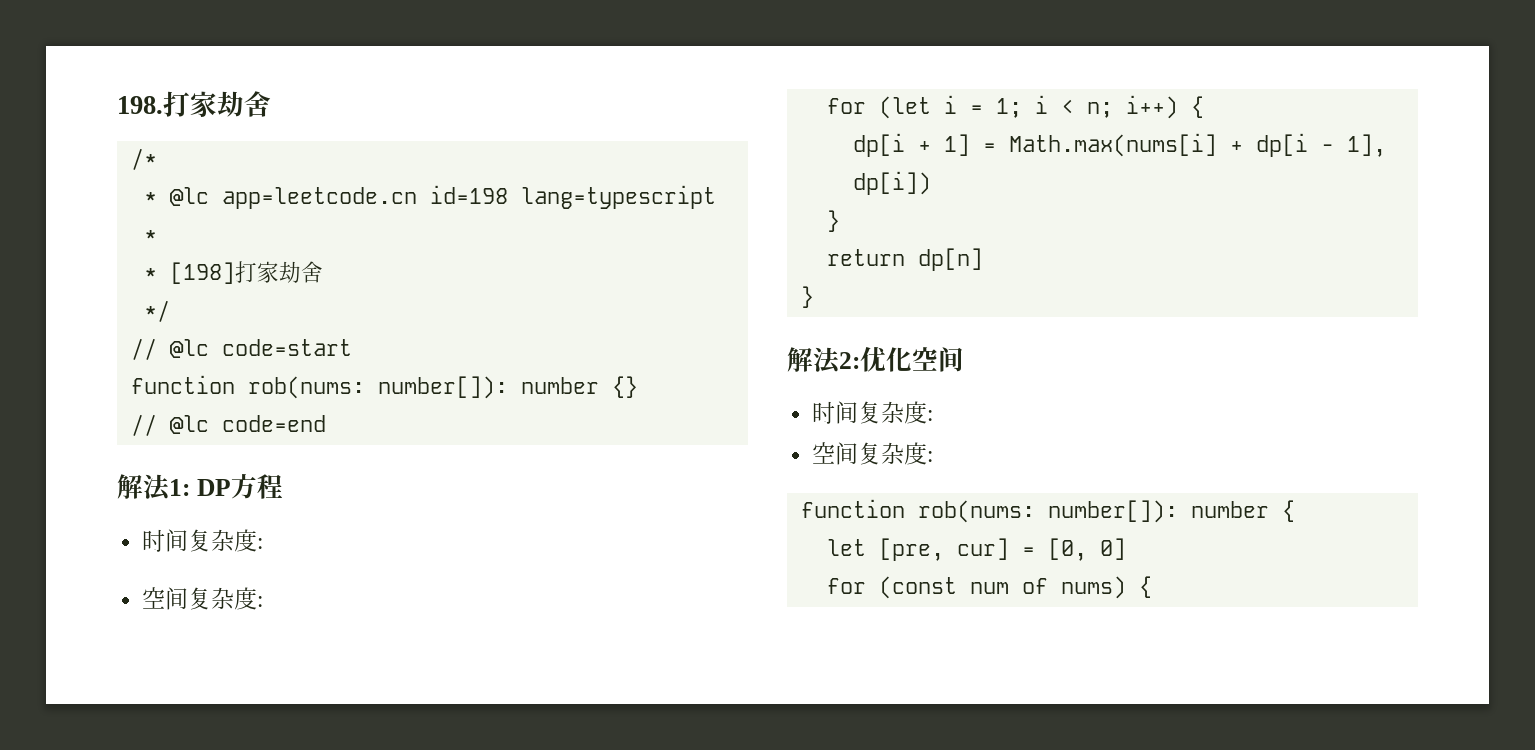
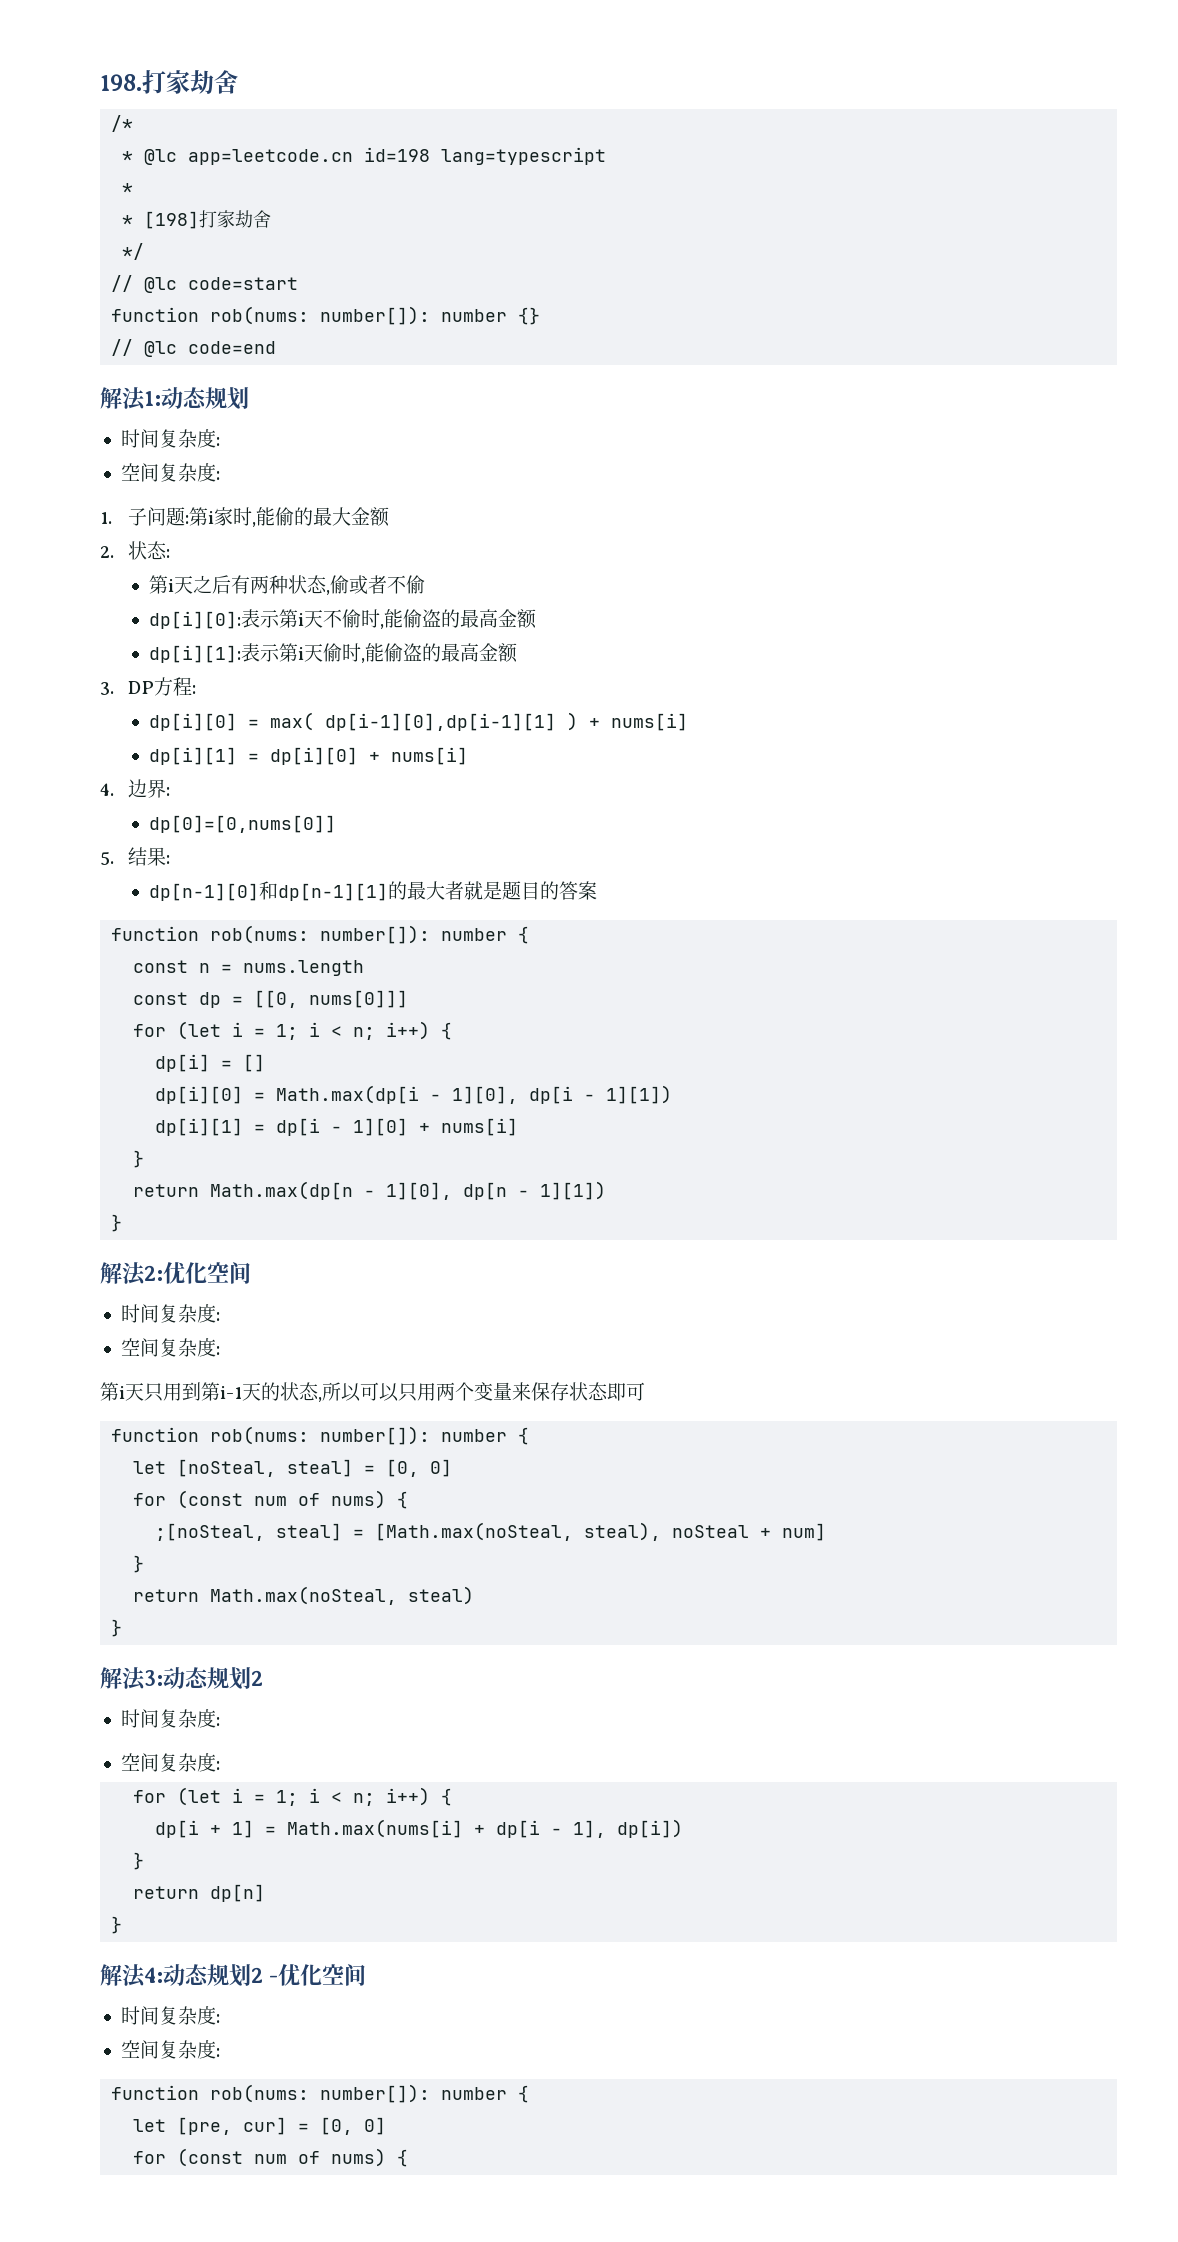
[196,474,283,499] DP方程 -> [161,387,249,410] [120,429,220,448] [120,463,220,482] [100,507,390,527] [100,541,170,560] [148,575,425,595] [148,609,537,629] [148,643,518,663] [100,677,196,696] [148,712,688,731] [148,747,468,765] [100,779,170,798] [148,815,336,833] [100,847,170,866] [148,881,597,901] [111,925,530,944] [133,960,365,976] [133,990,409,1008] [133,1021,453,1040] [155,1054,266,1072] [155,1085,673,1104] [155,1118,519,1136] [133,1150,145,1168] [133,1181,607,1200] [111,1214,123,1232] [100,1262,251,1286] [120,1304,220,1323] [120,1338,220,1357] [100,1382,645,1402] [111,1426,530,1445] [133,1459,453,1477] [133,1490,409,1509] [155,1522,827,1541] [133,1555,145,1573] [133,1586,475,1605] [111,1619,123,1637] [100,1667,263,1691] 动态规划 // 时间复杂度: // 空间复杂度: // 1.子问题:第i家时,能偷的最大金额 // 2.状态: // 第i天之后有两种状态,偷或者不偷 // dp[i][0]:表示第i天不偷时,能偷盗的最高金额 // dp[i][1]:表示第i天偷时,能偷盗的最高金额 // 3. DP方程: // dp[i][0] = max( dp[i-1][0],dp[i-1][1] ) + nums[i] // dp[i][1] = dp[i][0] + nums[i] // 4.边界: // dp[0]=[0,nums[0]] // 5.结果: // dp[n-1][0]和dp[n-1][1]的最大者就是题目的答案 // function rob(nums: number[]): number { // const n = nums.length // const dp = [[0, nums[0]]] // for (let i = 1; i < n; i++) { // dp[i] = [] // dp[i][0] = Math.max(dp[i - 1][0], dp[i - 1][1]) // dp[i][1] = dp[i - 1][0] + nums[i] // } // return Math.max(dp[n - 1][0], dp[n - 1][1]) // } // 解法2:优化空间 // 时间复杂度: // 空间复杂度: // 第i天只用到第i-1天的状态,所以可以只用两个变量来保存状态即可 // function rob(nums: number[]): number { // let [noSteal, steal] = [0, 0] // for (const num of nums) { // ;[noSteal, steal] = [Math.max(noSteal, steal), noSteal + num] // } // return Math.max(noSteal, steal) // } // 解法3:动态规划2
[839,352,860,369] 2: -> [144,1964,278,1987] 4:动态规划2 -

